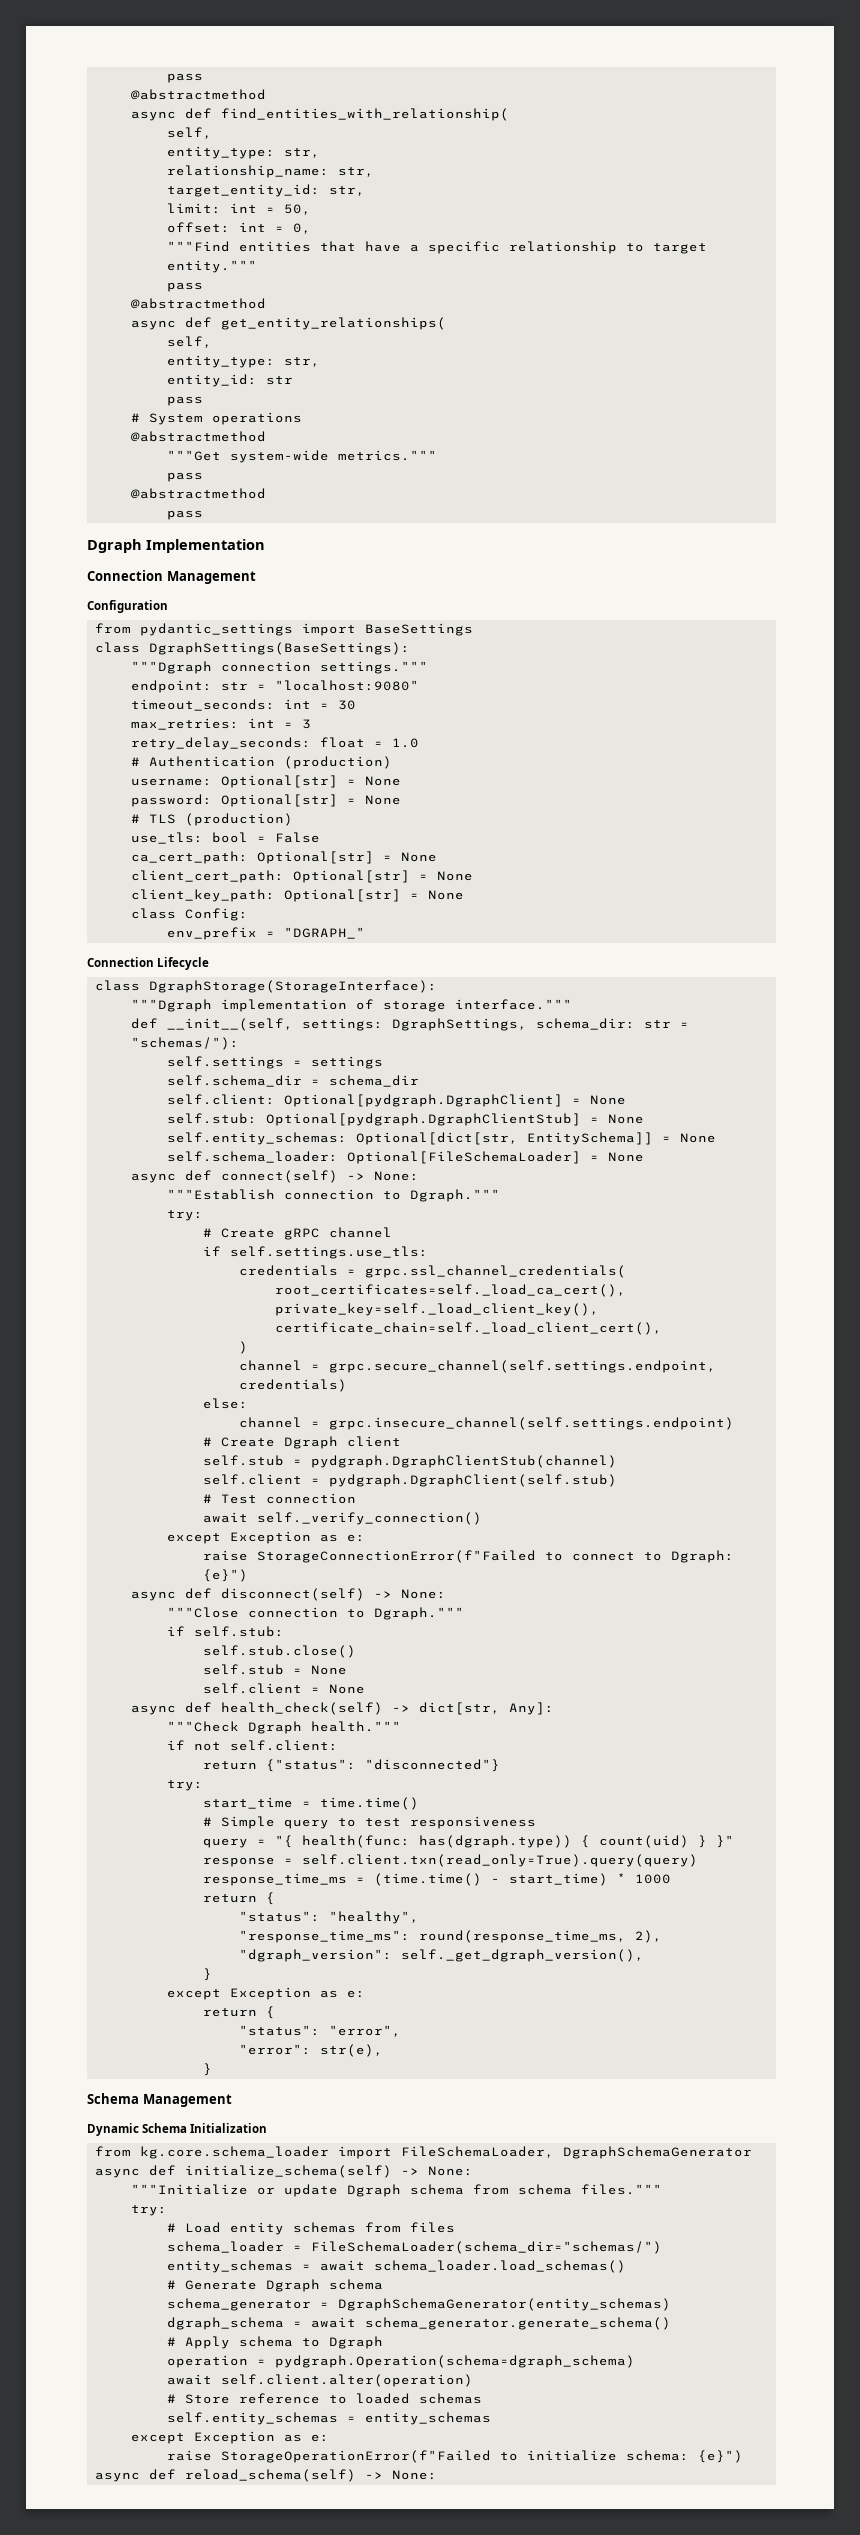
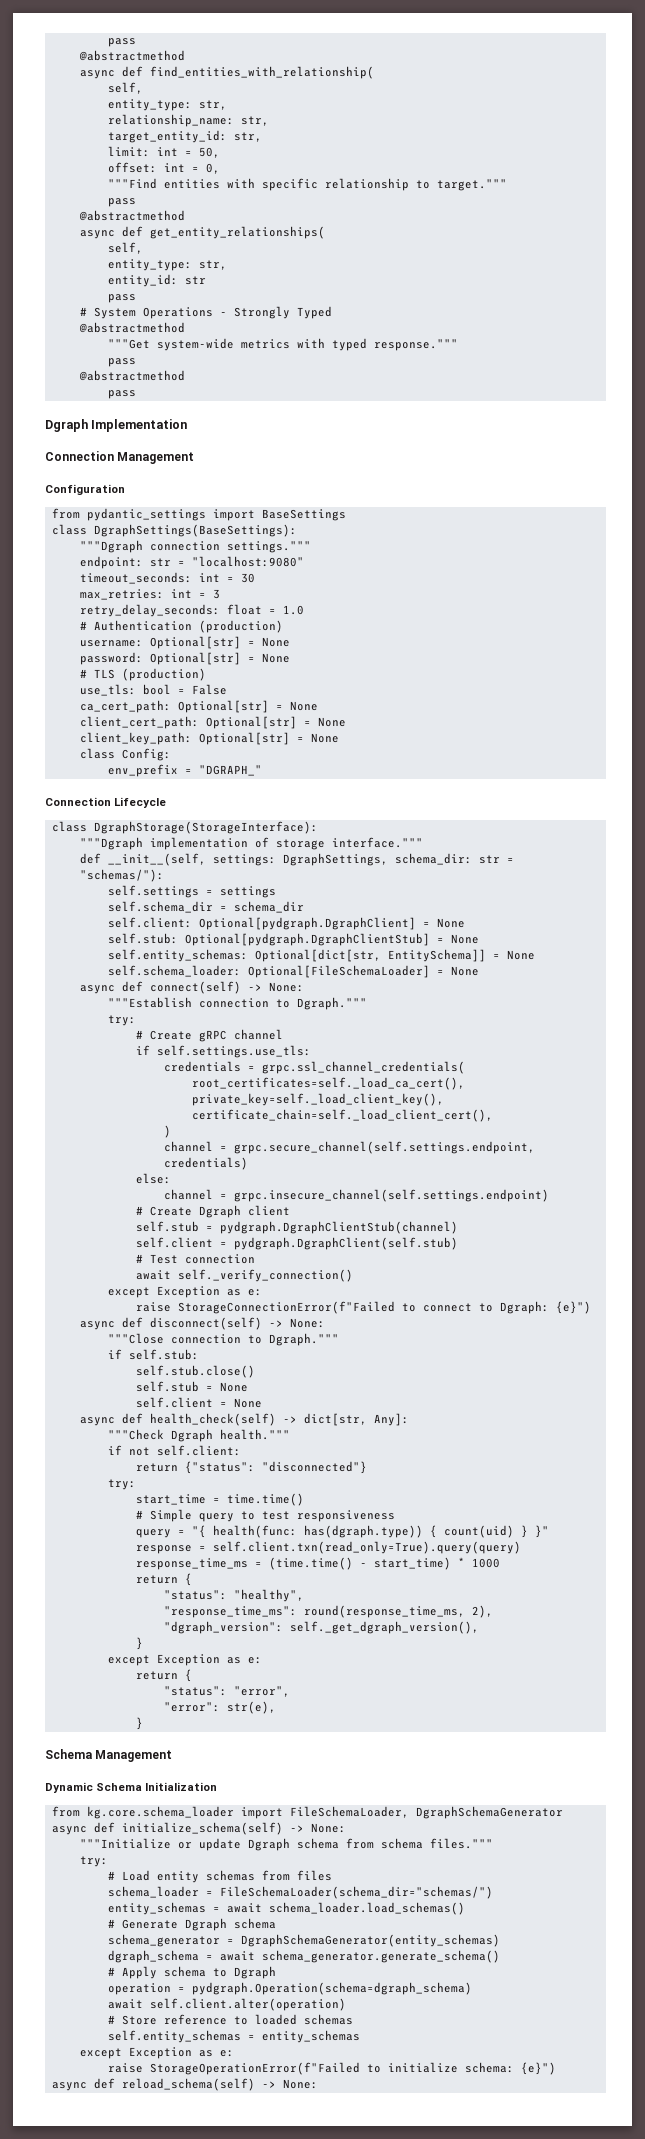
[319,241,419,252] that have a -> [226,178,255,188] with
[652,243,707,254] [166,260,257,273] target entity.""" -> [436,179,507,191] target."""
[211,412,302,425] operations -> [142,306,332,319] Operations - Strongly Typed
[337,450,437,461] metrics.""" -> [240,338,458,351] metrics with typed response."""

